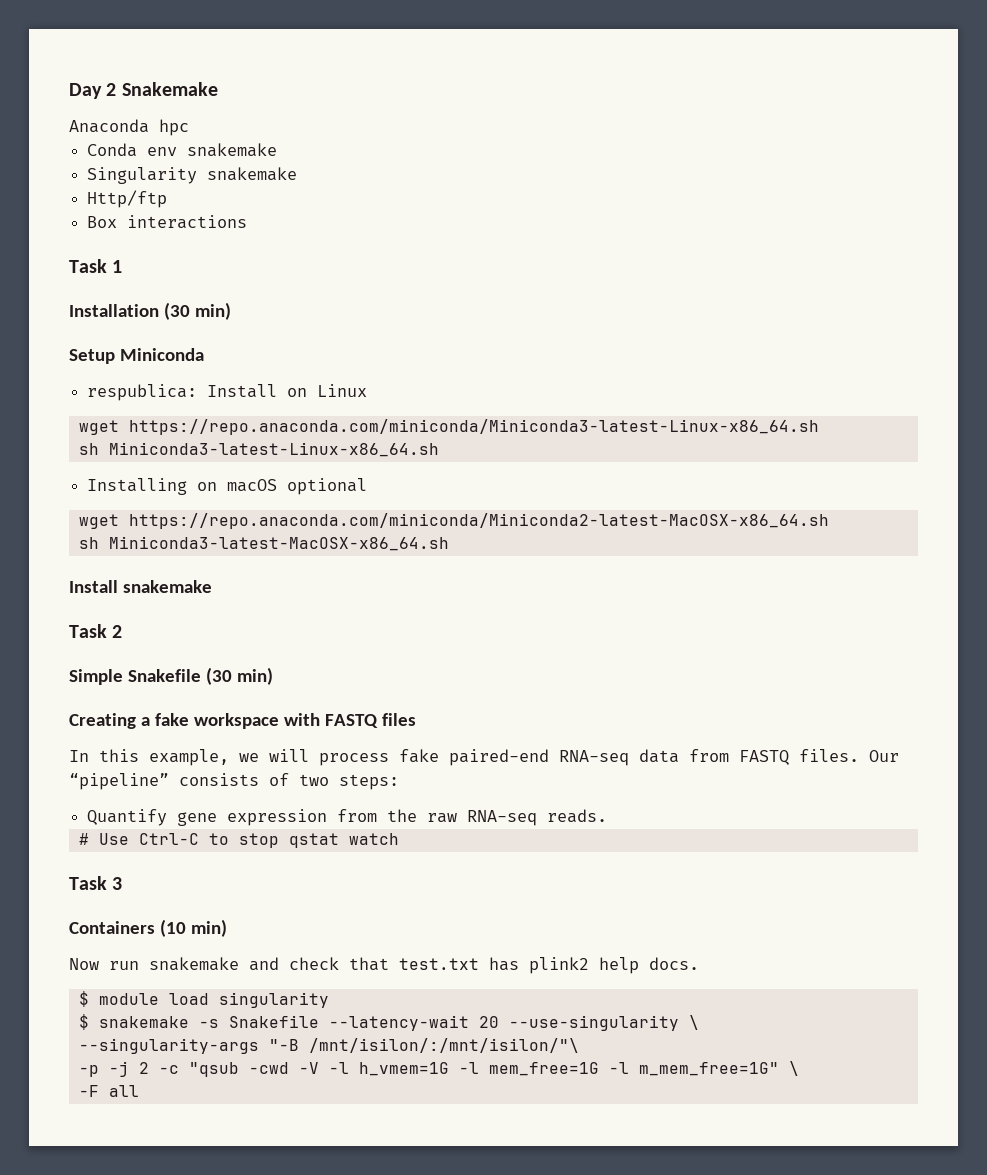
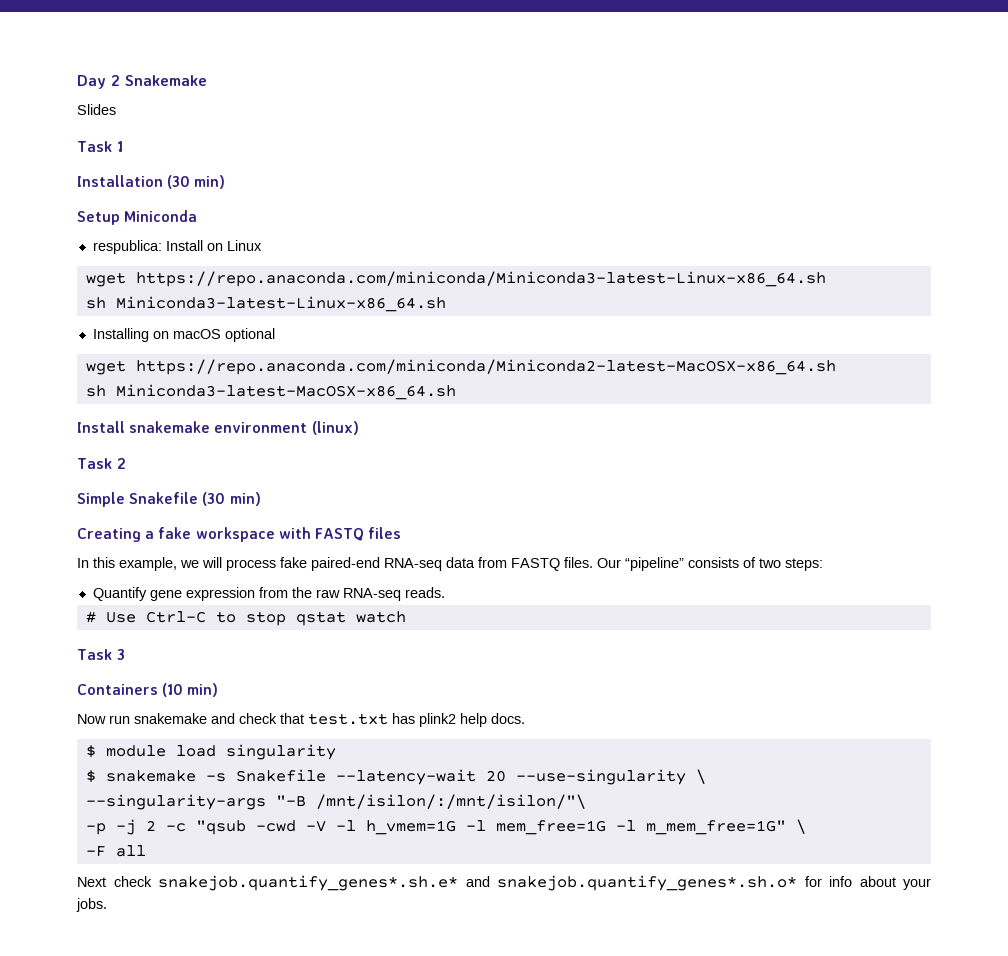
[69,119,189,136] [87,143,278,157] [87,167,298,184] [87,190,168,208] [87,215,248,229] Anaconda hpc // Conda env snakemake // Singularity snakemake // Http/ftp // Box interactions -> [77,104,116,115] Slides
(212, 586) none -> [214,421,359,435] environment (linux)
(139, 1091) none -> [77,875,931,891] [76,898,107,912] // Next check snakejob.quantify_genes*.sh.e* and snakejob.quantify_genes*.sh.o* for info about your jobs.

